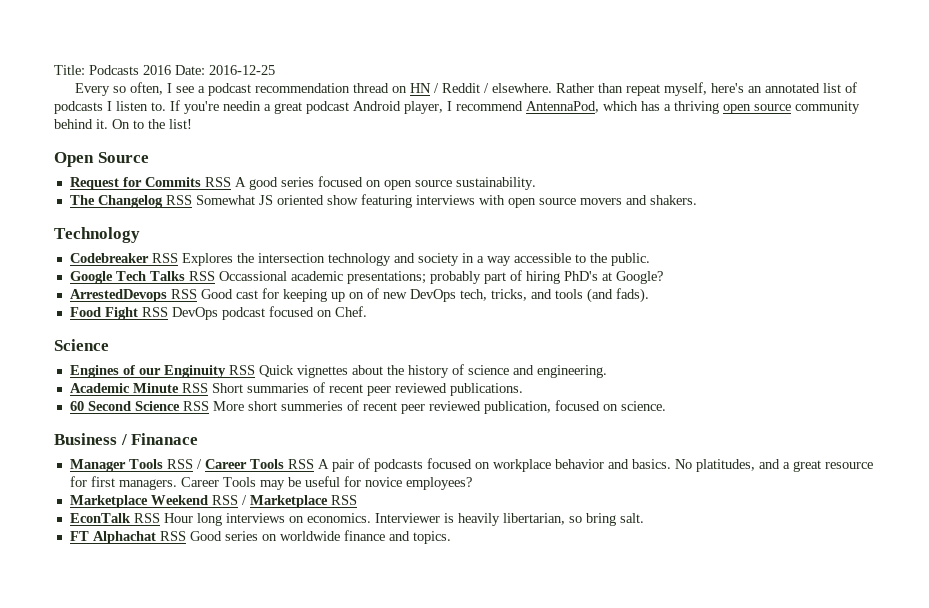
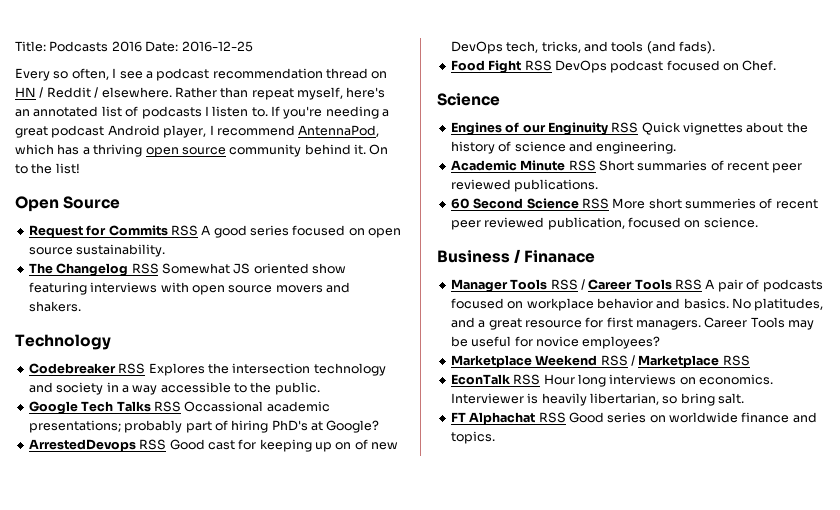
[223,101,261,111] needin -> [325,106,379,119] needing

